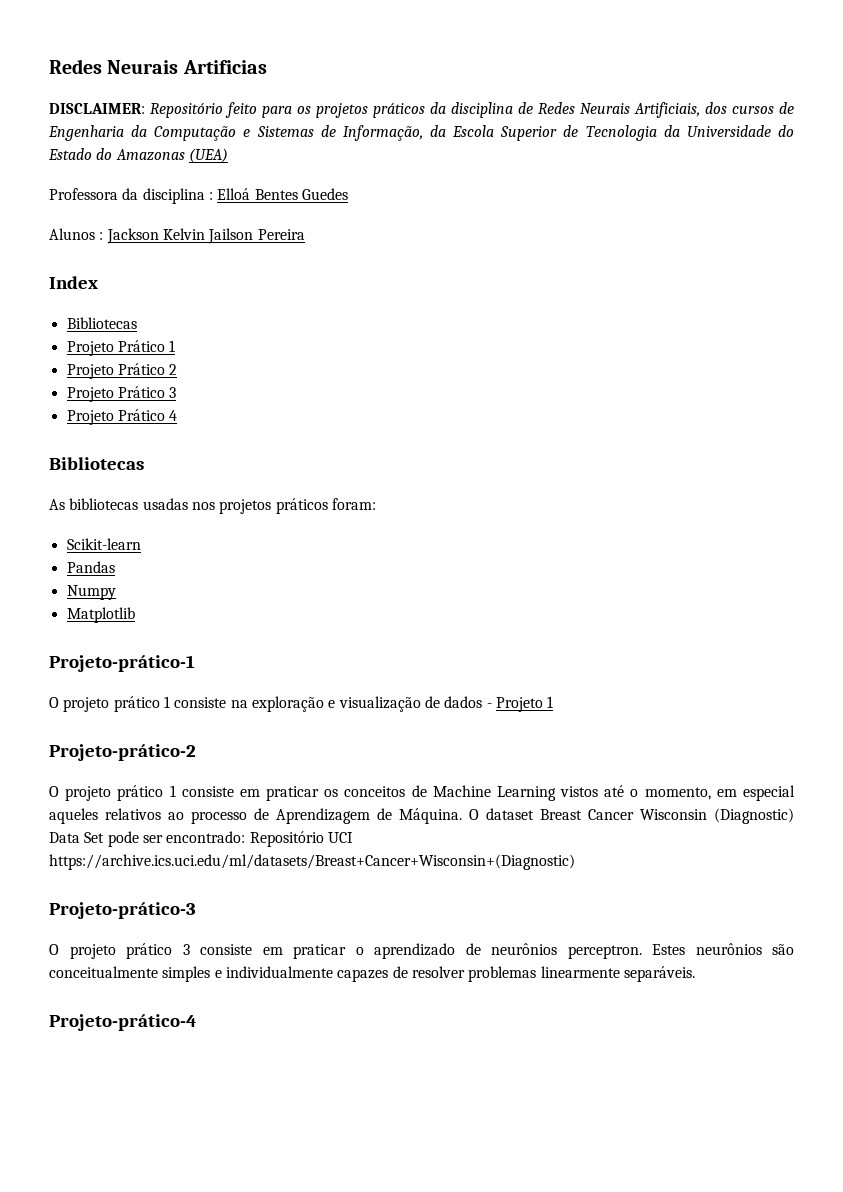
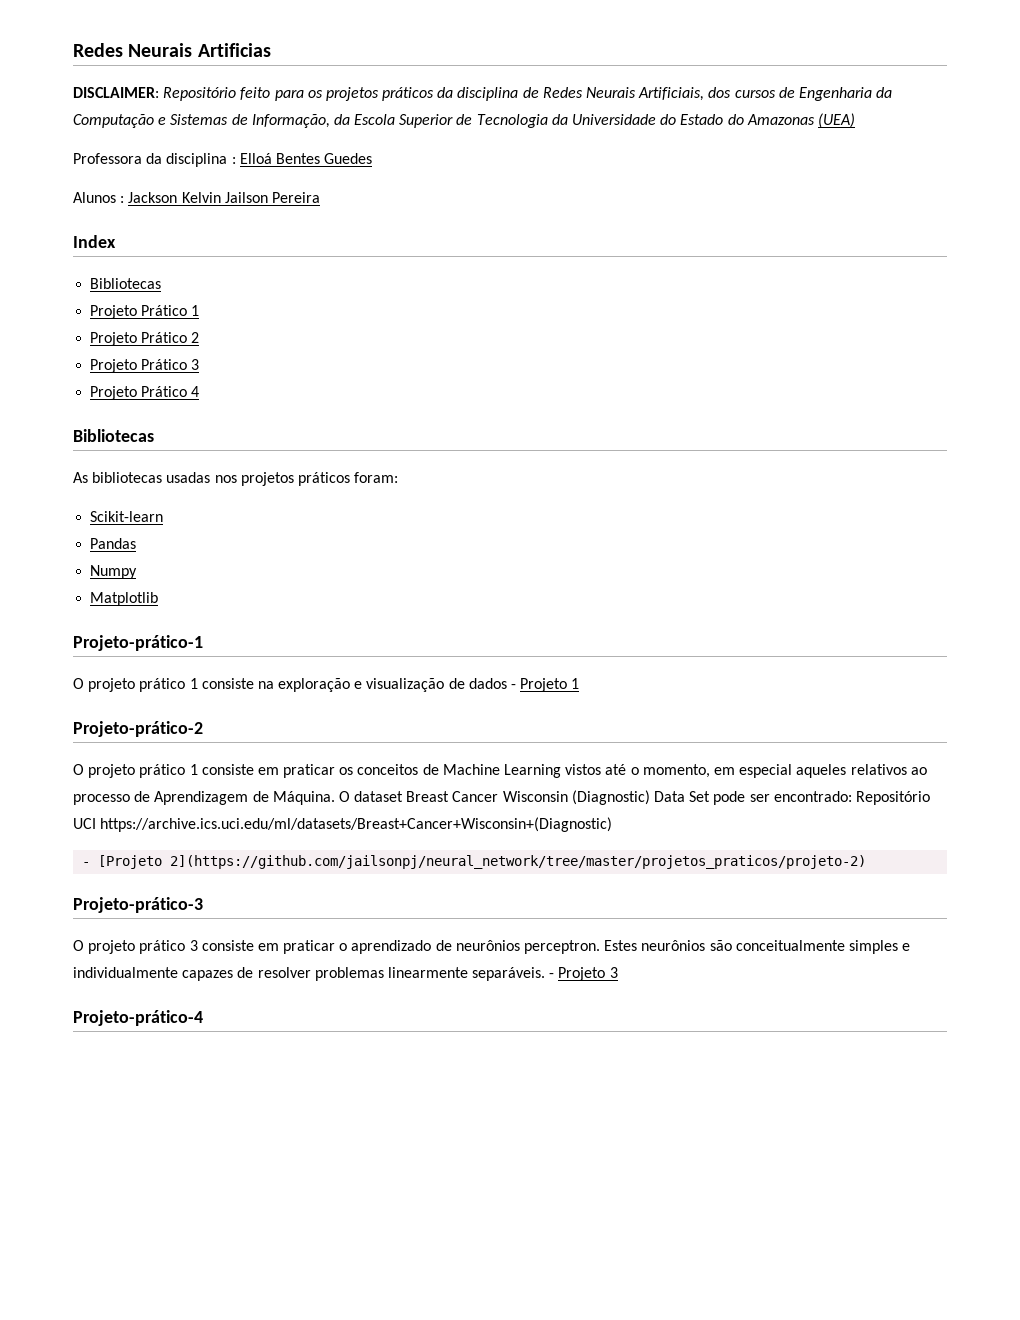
(575, 862) none -> [82,855,867,869] // - [Projeto 2](https://github.com/jailsonpj/neural_network/tree/master/projetos_praticos/projeto-2)
(695, 974) none -> [549,967,618,981] - Projeto 3

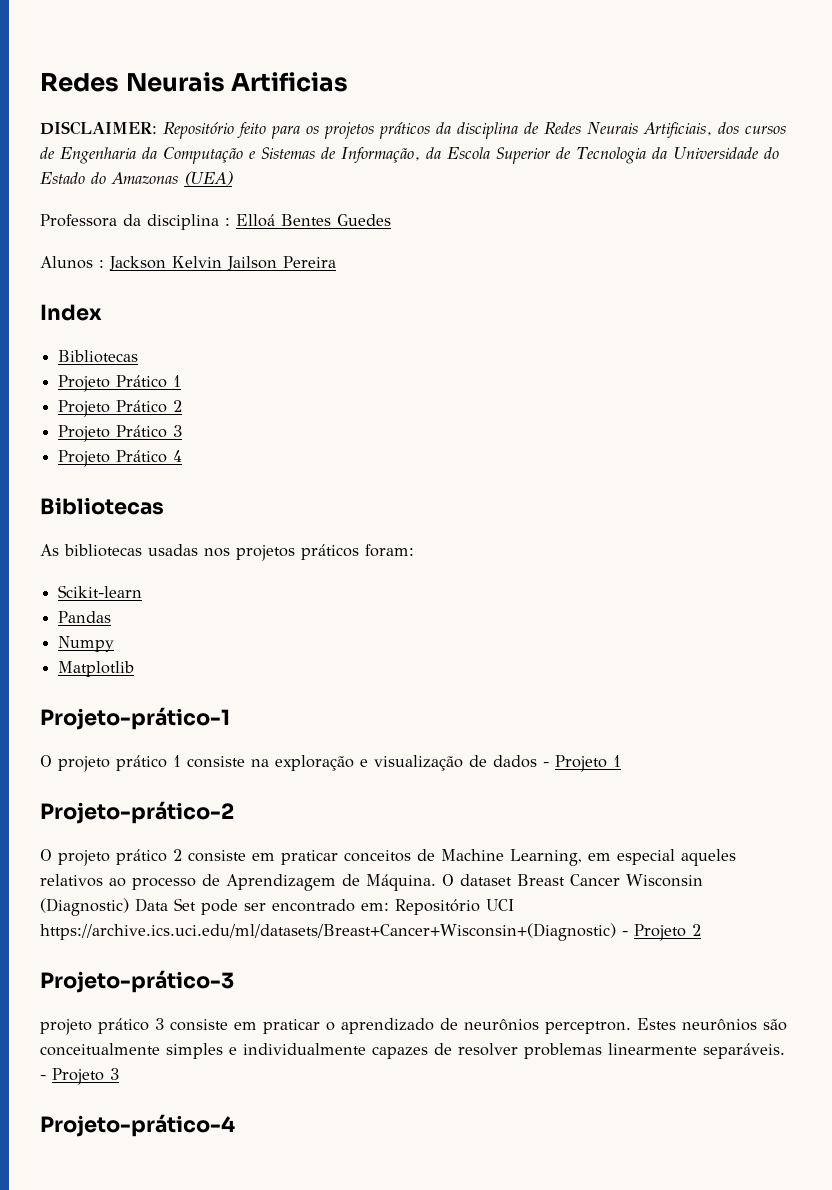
[189,764,354,778] 1 consiste em praticar os -> [173,849,338,865] 2 consiste em praticar
[504,764,710,778] Learning vistos até o momento, -> [510,849,582,866] Learning,
[773,791,852,802] encontrado: -> [272,899,389,912] encontrado em:
[82,855,867,869] // - [Projeto 2](https://github.com/jailsonpj/neural_network/tree/master/projetos_praticos/projeto-2) -> [622,924,701,941] - Projeto 2
[73,940,84,951] O -> (234, 981) none

